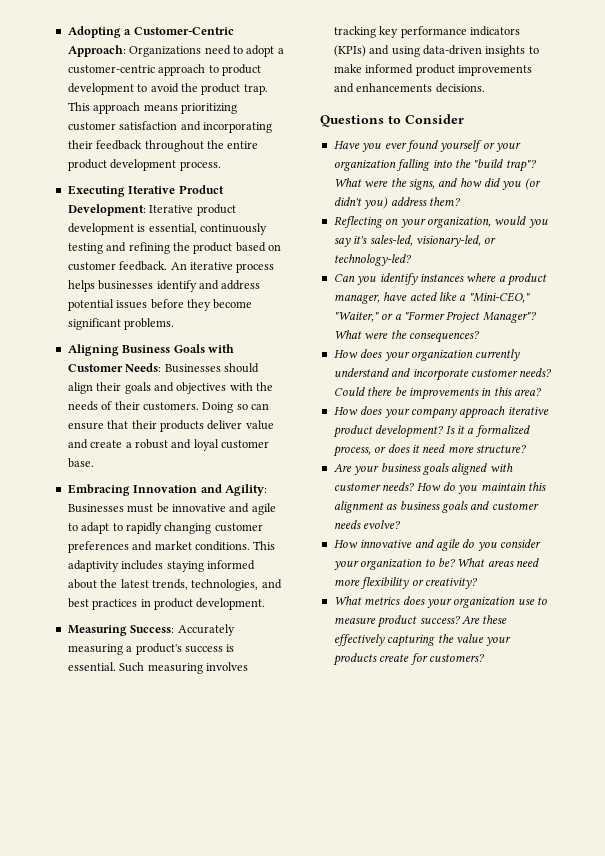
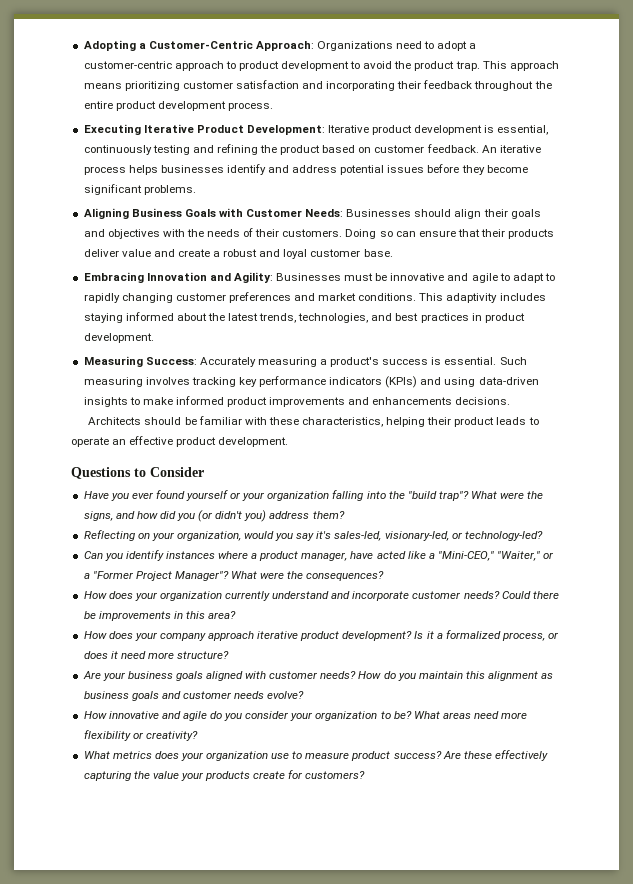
(485, 88) none -> [88,416,539,427] [71,436,289,447] // Architects should be familiar with these characteristics, helping their product leads to operate an effective product development.

